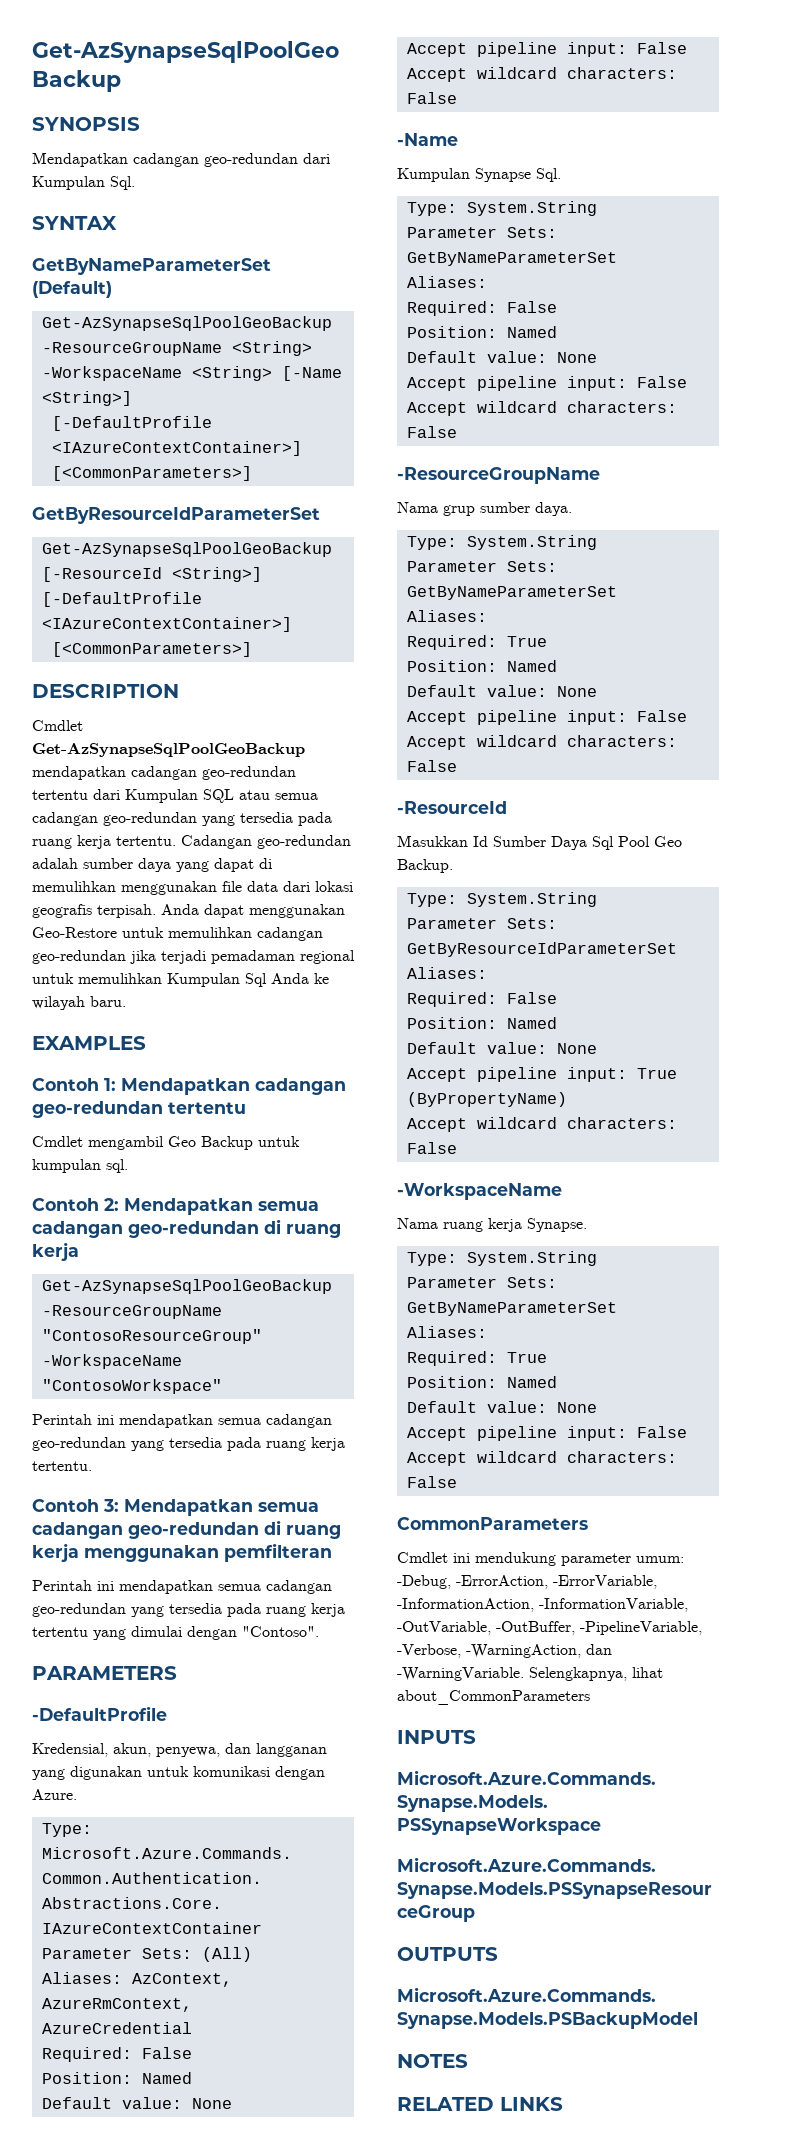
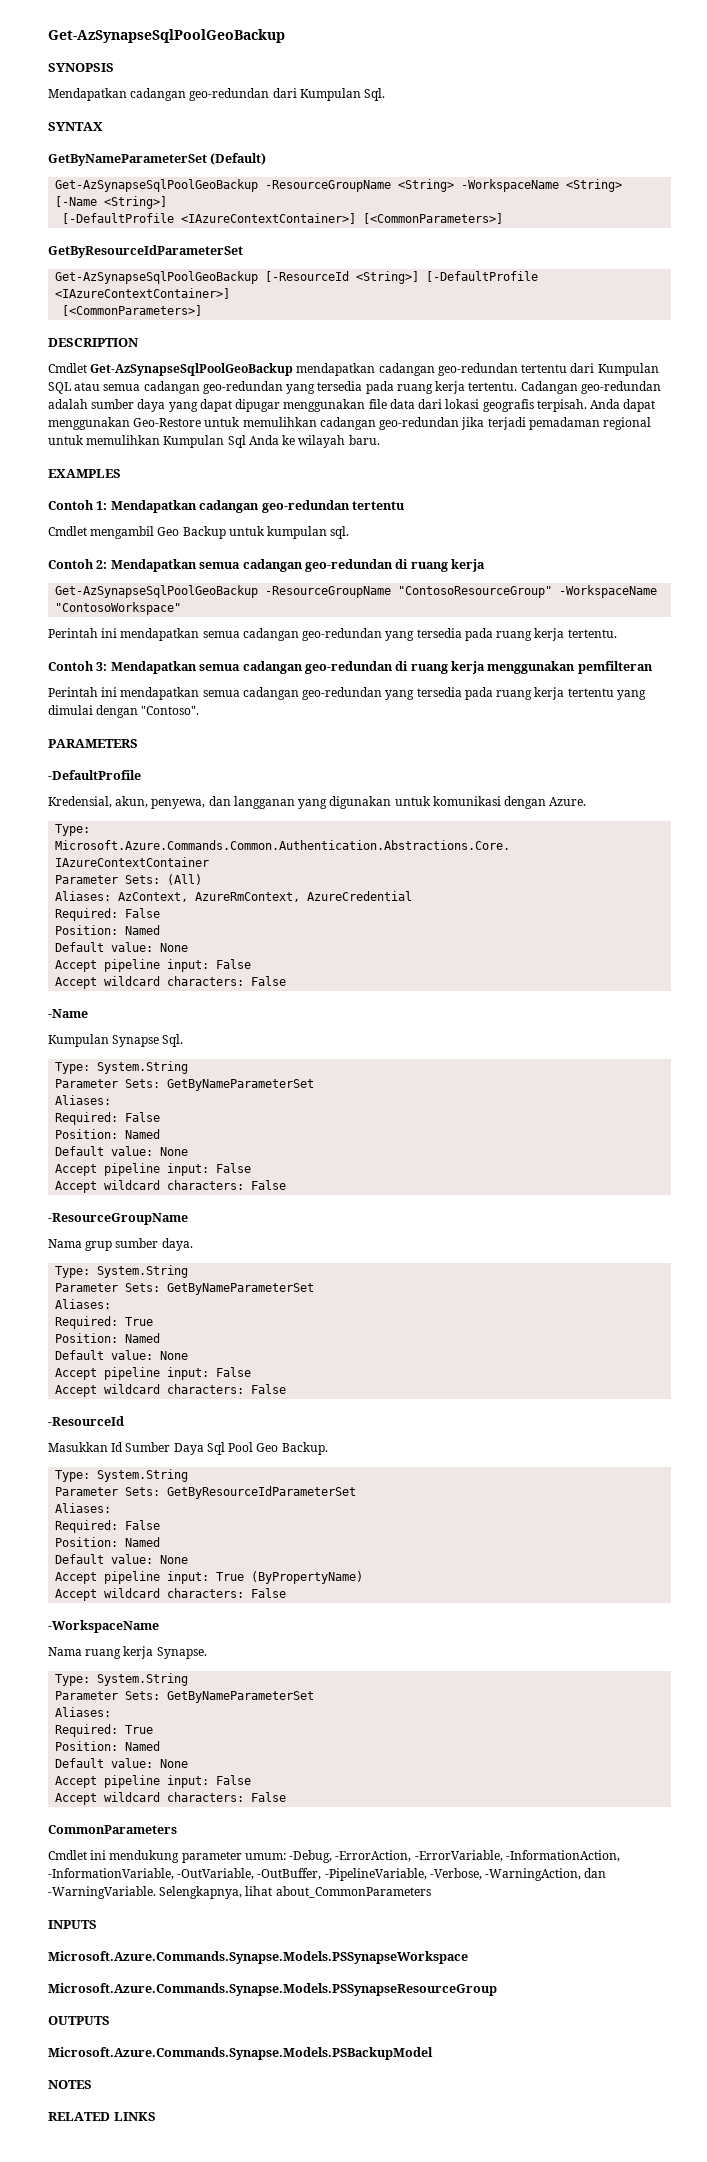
[259,858,272,869] [32,881,116,892] di memulihkan -> [235,399,281,412] dipugar

